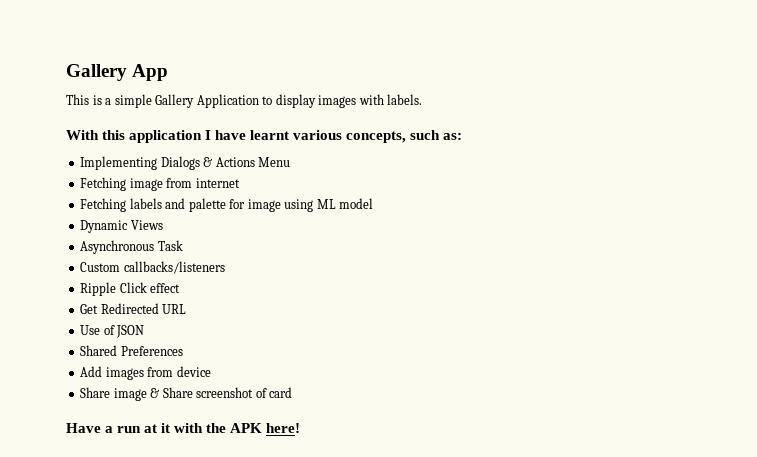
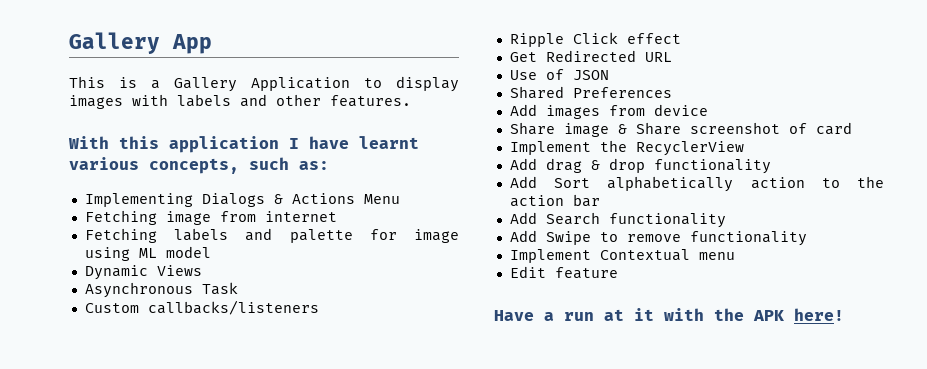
[114,94,152,108] simple -> (160, 84) none
[387,94,423,105] labels. -> [177,94,411,107] labels and other features.
(293, 392) none -> [509,140,744,156] [509,158,771,174] [509,176,884,192] [509,194,600,207] [509,212,726,228] [509,230,807,246] [509,249,735,263] [509,266,618,279] // Implement the RecyclerView // Add drag & drop functionality // Add Sort alphabetically action to the action bar // Add Search functionality // Add Swipe to remove functionality // Implement Contextual menu // Edit feature

